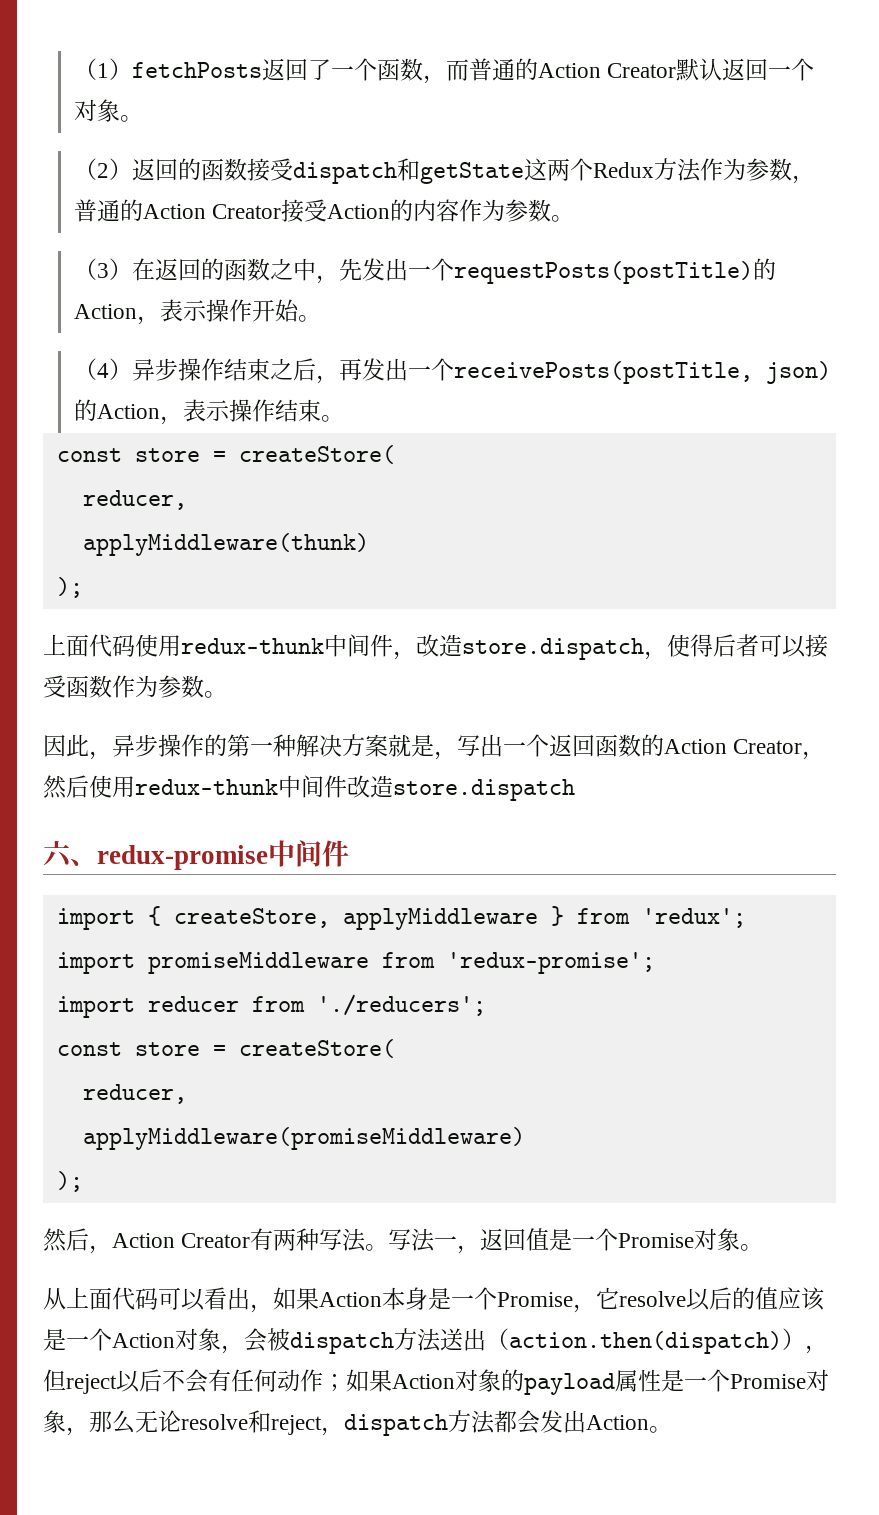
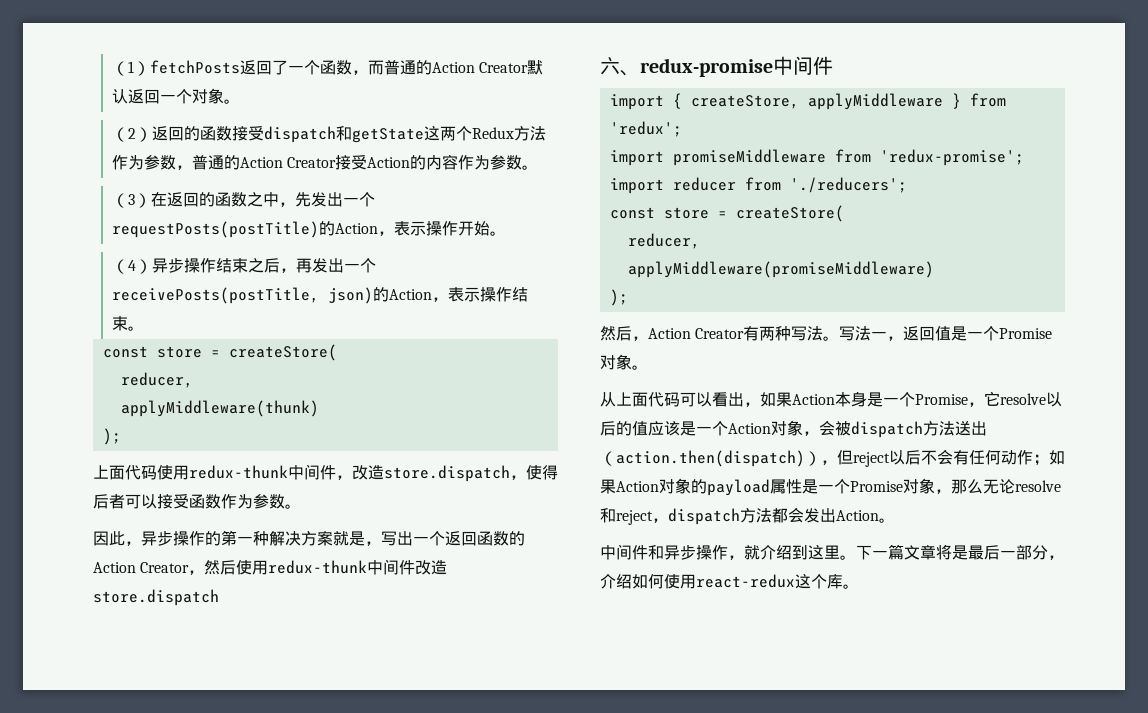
(672, 1429) none -> [600,544,1064,560] [600,574,859,589] // 中间件和异步操作，就介绍到这里。下一篇文章将是最后一部分，介绍如何使用react-redux这个库。

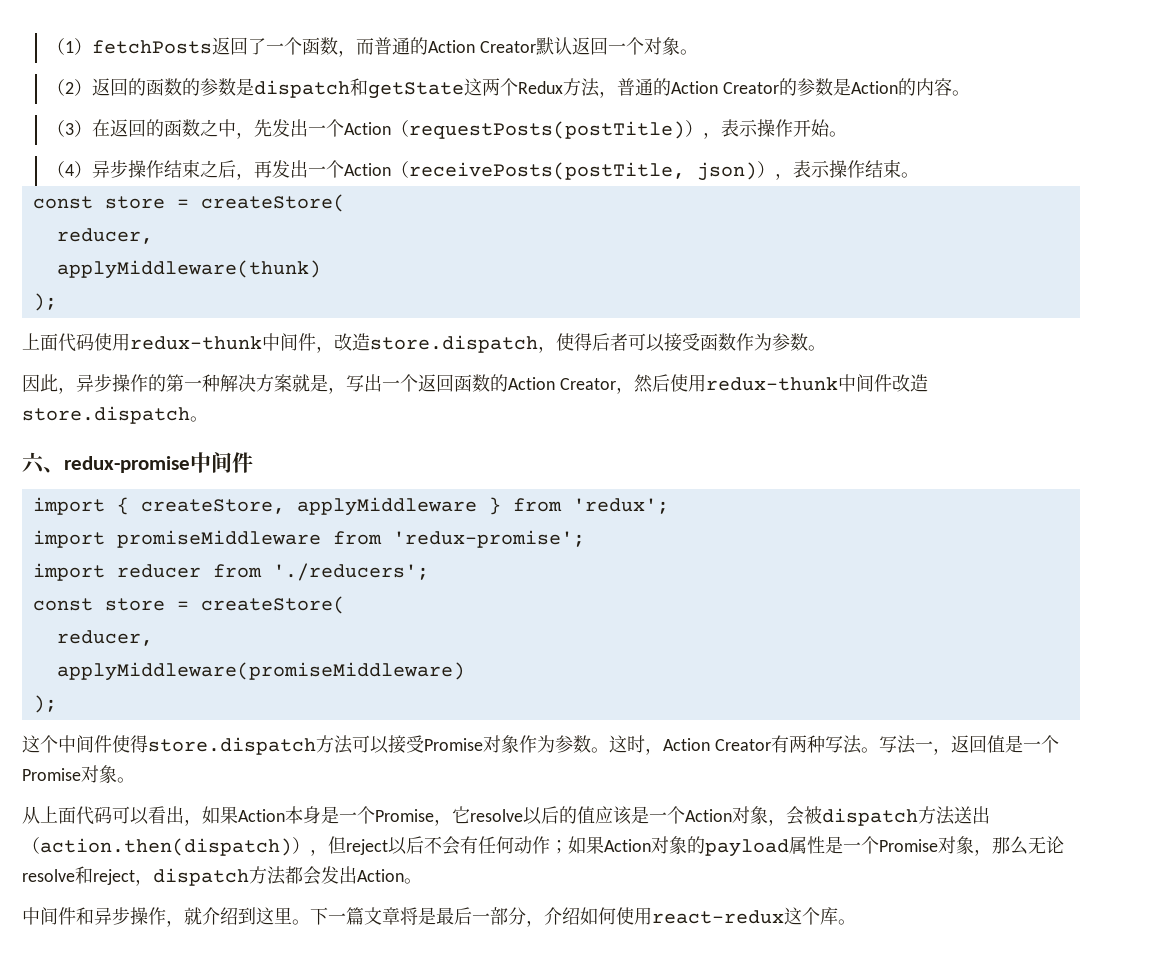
[231,126,264,141] 接受 -> [182,78,255,96] 的参数是
[111,155,176,170] 作为参数 -> (601, 87) none
[335,155,368,170] 接受 -> [779,78,852,96] 的参数是
[458,155,523,170] 作为参数 -> (953, 87) none
[111,221,378,238] requestPosts(postTitle)的Action -> [344,120,704,139] Action（requestPosts(postTitle)）
(376, 265) none -> [344,161,410,178] Action（
[372,287,432,302] 的Action -> [757,161,776,178] ）
(219, 597) none -> [190,416,208,422] 。
[600,326,632,341] 然后 -> [22,735,645,755] 这个中间件使得store.dispatch方法可以接受Promise对象作为参数。这时

